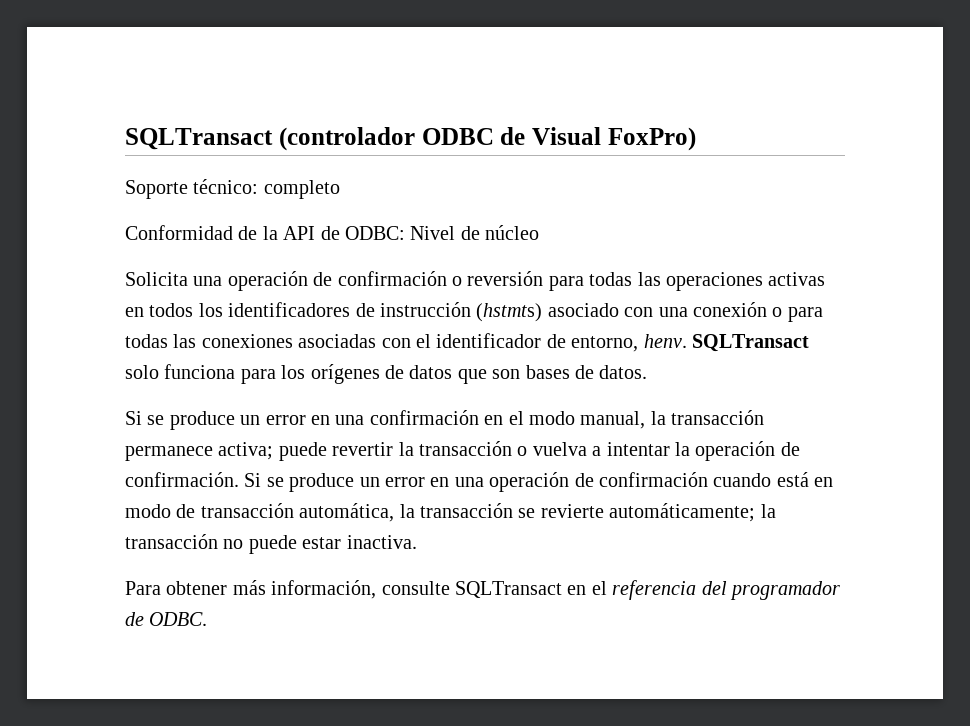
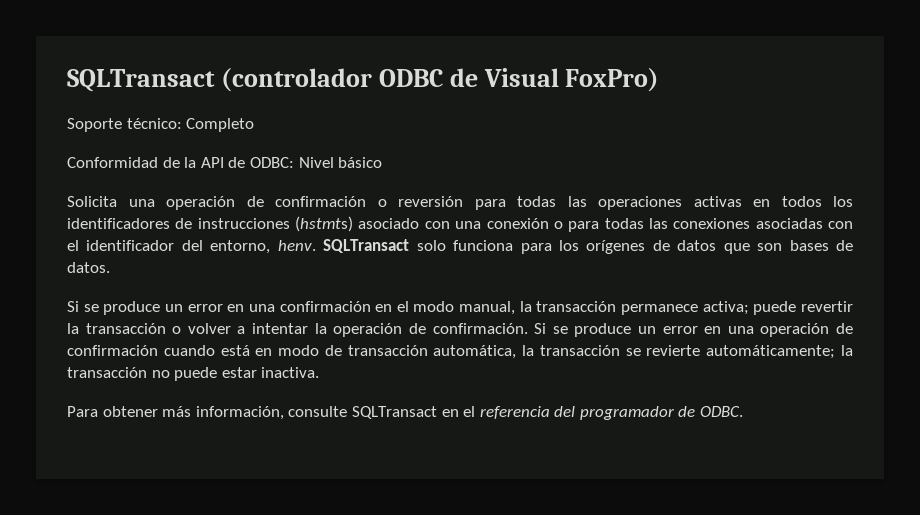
[263,180,340,199] completo -> [186,118,255,132] Completo
[460,225,540,240] de núcleo -> [338,157,383,168] básico
[380,302,471,317] instrucción -> [197,218,290,229] instrucciones
[546,334,566,348] de -> [181,240,203,251] del
[532,442,587,456] vuelva -> [187,323,231,334] volver

